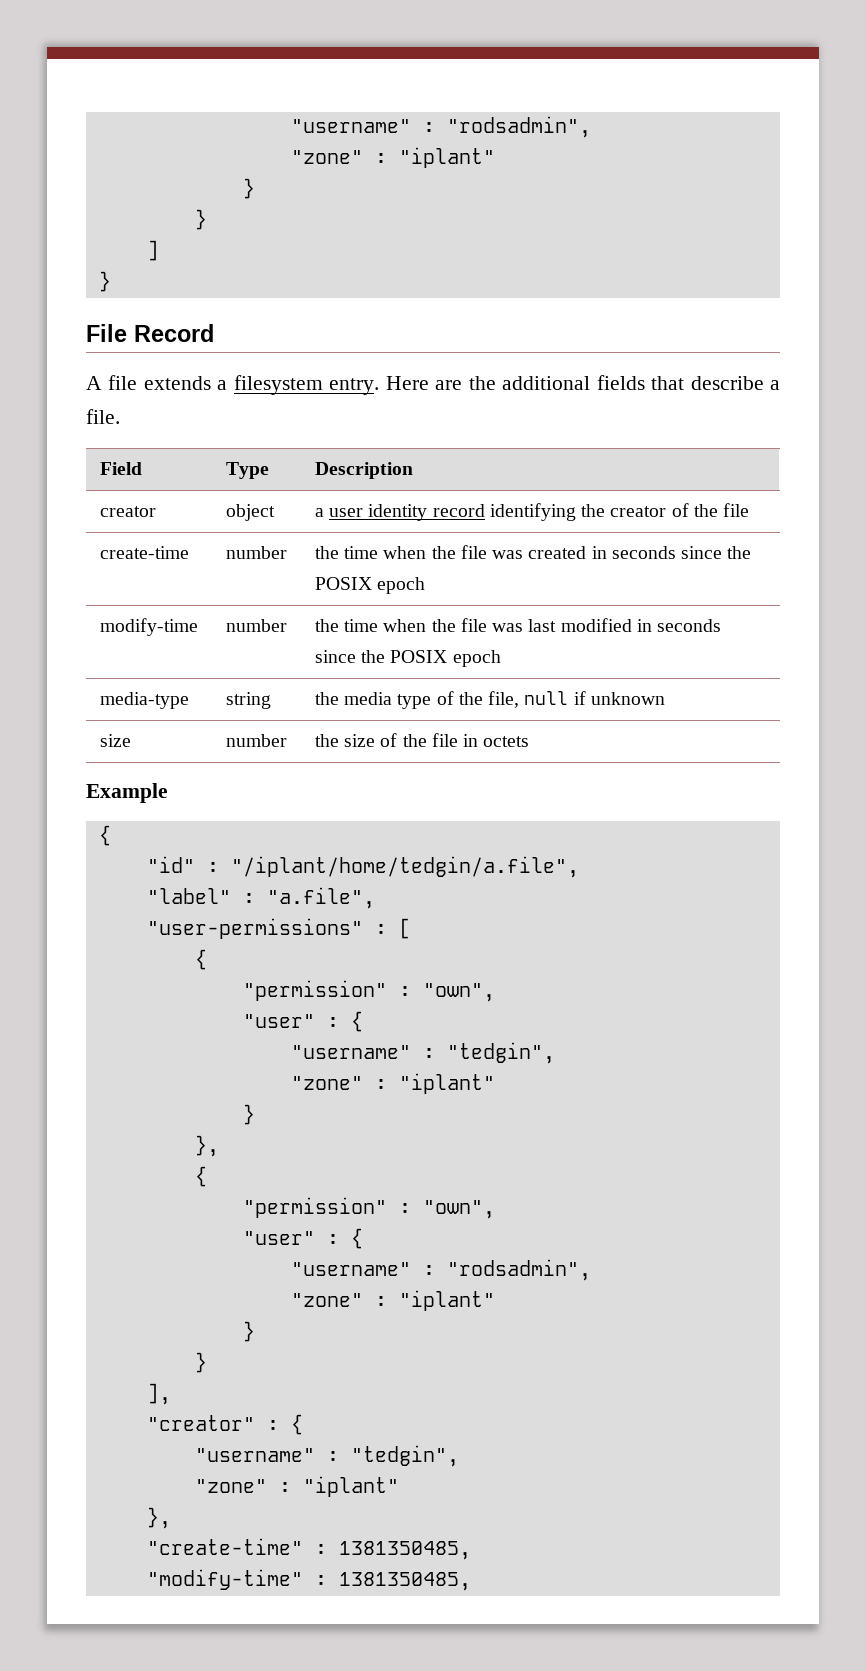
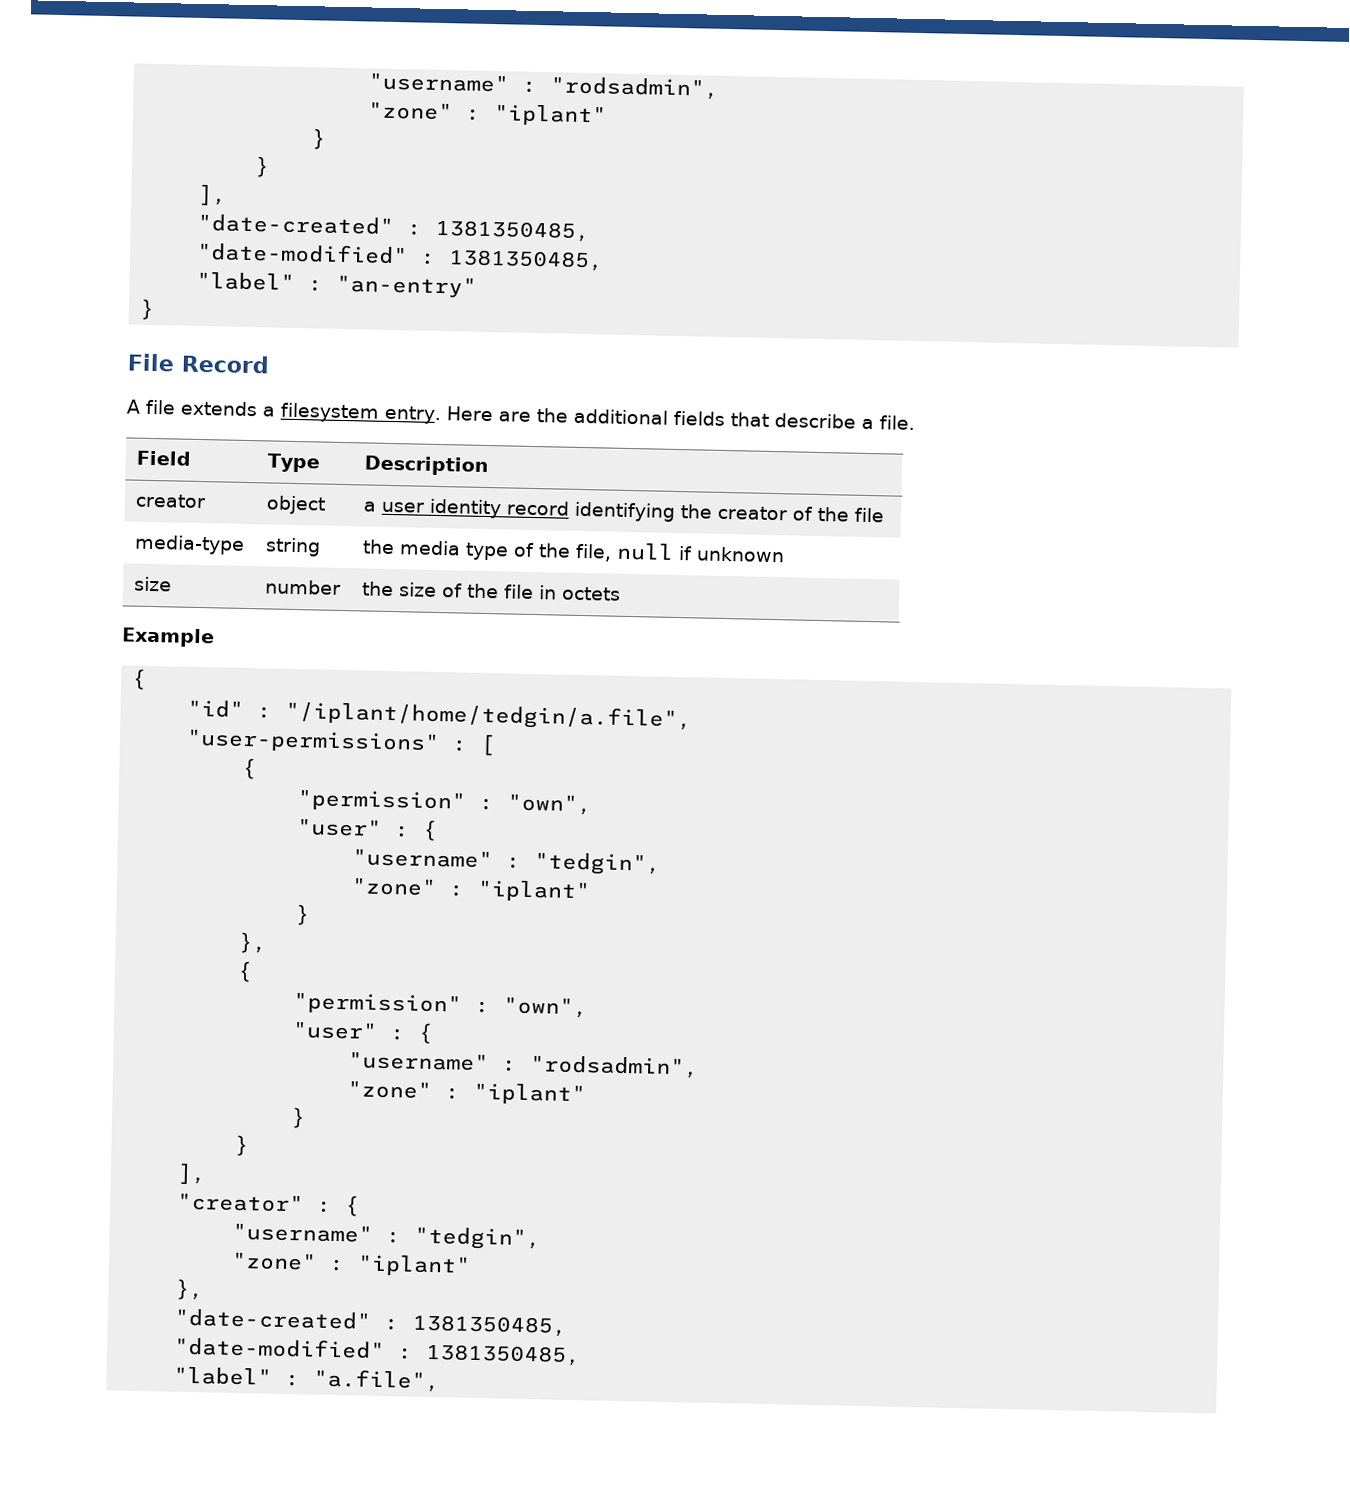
[290,116,591,138] [290,147,495,168] [242,178,255,199] [194,209,207,230] [146,240,159,261] "username" : "rodsadmin", // "zone" : "iplant" // } // } // ] -> [368,72,720,100] [368,101,608,127] [311,128,327,150] [254,156,271,178] [198,183,228,207] [197,213,591,243] [197,241,605,272] [196,271,478,298] "username" : "rodsadmin", // "zone" : "iplant" // } // } // ], // "date-created" : 1381350485, // "date-modified" : 1381350485, // "label" : "an-entry"
[99,546,189,559] [225,546,287,559] [314,545,752,559] [314,577,425,594] [99,618,198,636] [225,619,287,632] [314,618,722,632] [314,650,501,667] // create-time | number | the time when the file was created in seconds since the POSIX epoch // modify-time | number | the time when the file was last modified in seconds since the POSIX epoch -> (884, 515) none
[146,887,375,909] // "label" : "a.file", -> (693, 716) none
[146,1538,471,1560] [146,1569,471,1591] "create-time" : 1381350485, // "modify-time" : 1381350485, -> [174,1308,568,1337] [174,1336,582,1367] [173,1366,441,1393] "date-created" : 1381350485, // "date-modified" : 1381350485, // "label" : "a.file",

